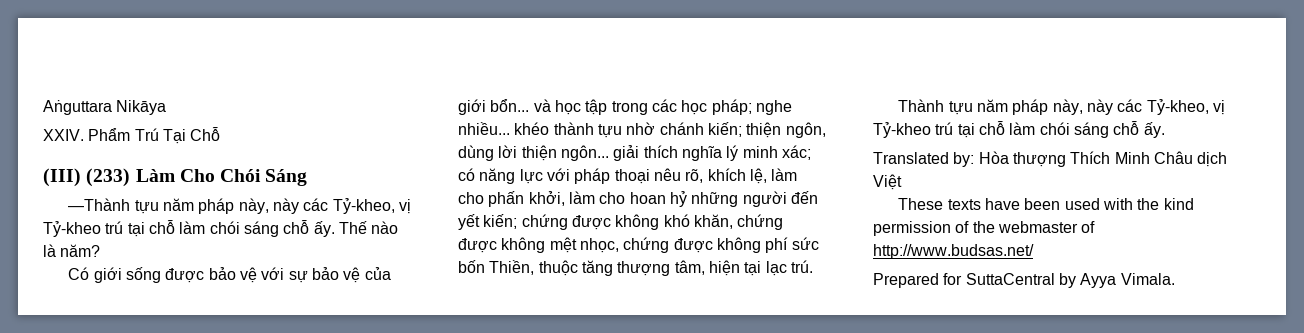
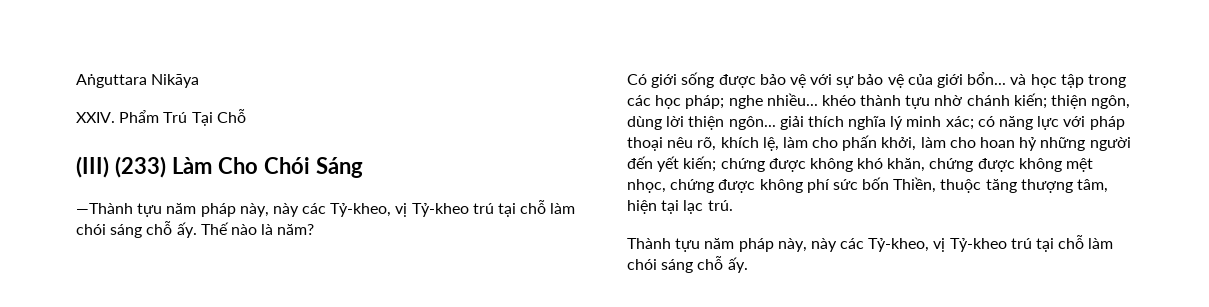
[873,151,1228,167] [873,174,902,190] [898,198,1194,210] [873,221,1096,236] [873,244,1034,259] [873,273,1175,288] // Translated by: Hòa thượng Thích Minh Châu dịch Việt // These texts have been used with the kind permission of the webmaster of http://www.budsas.net/ // Prepared for SuttaCentral by Ayya Vimala. -> (748, 265) none

